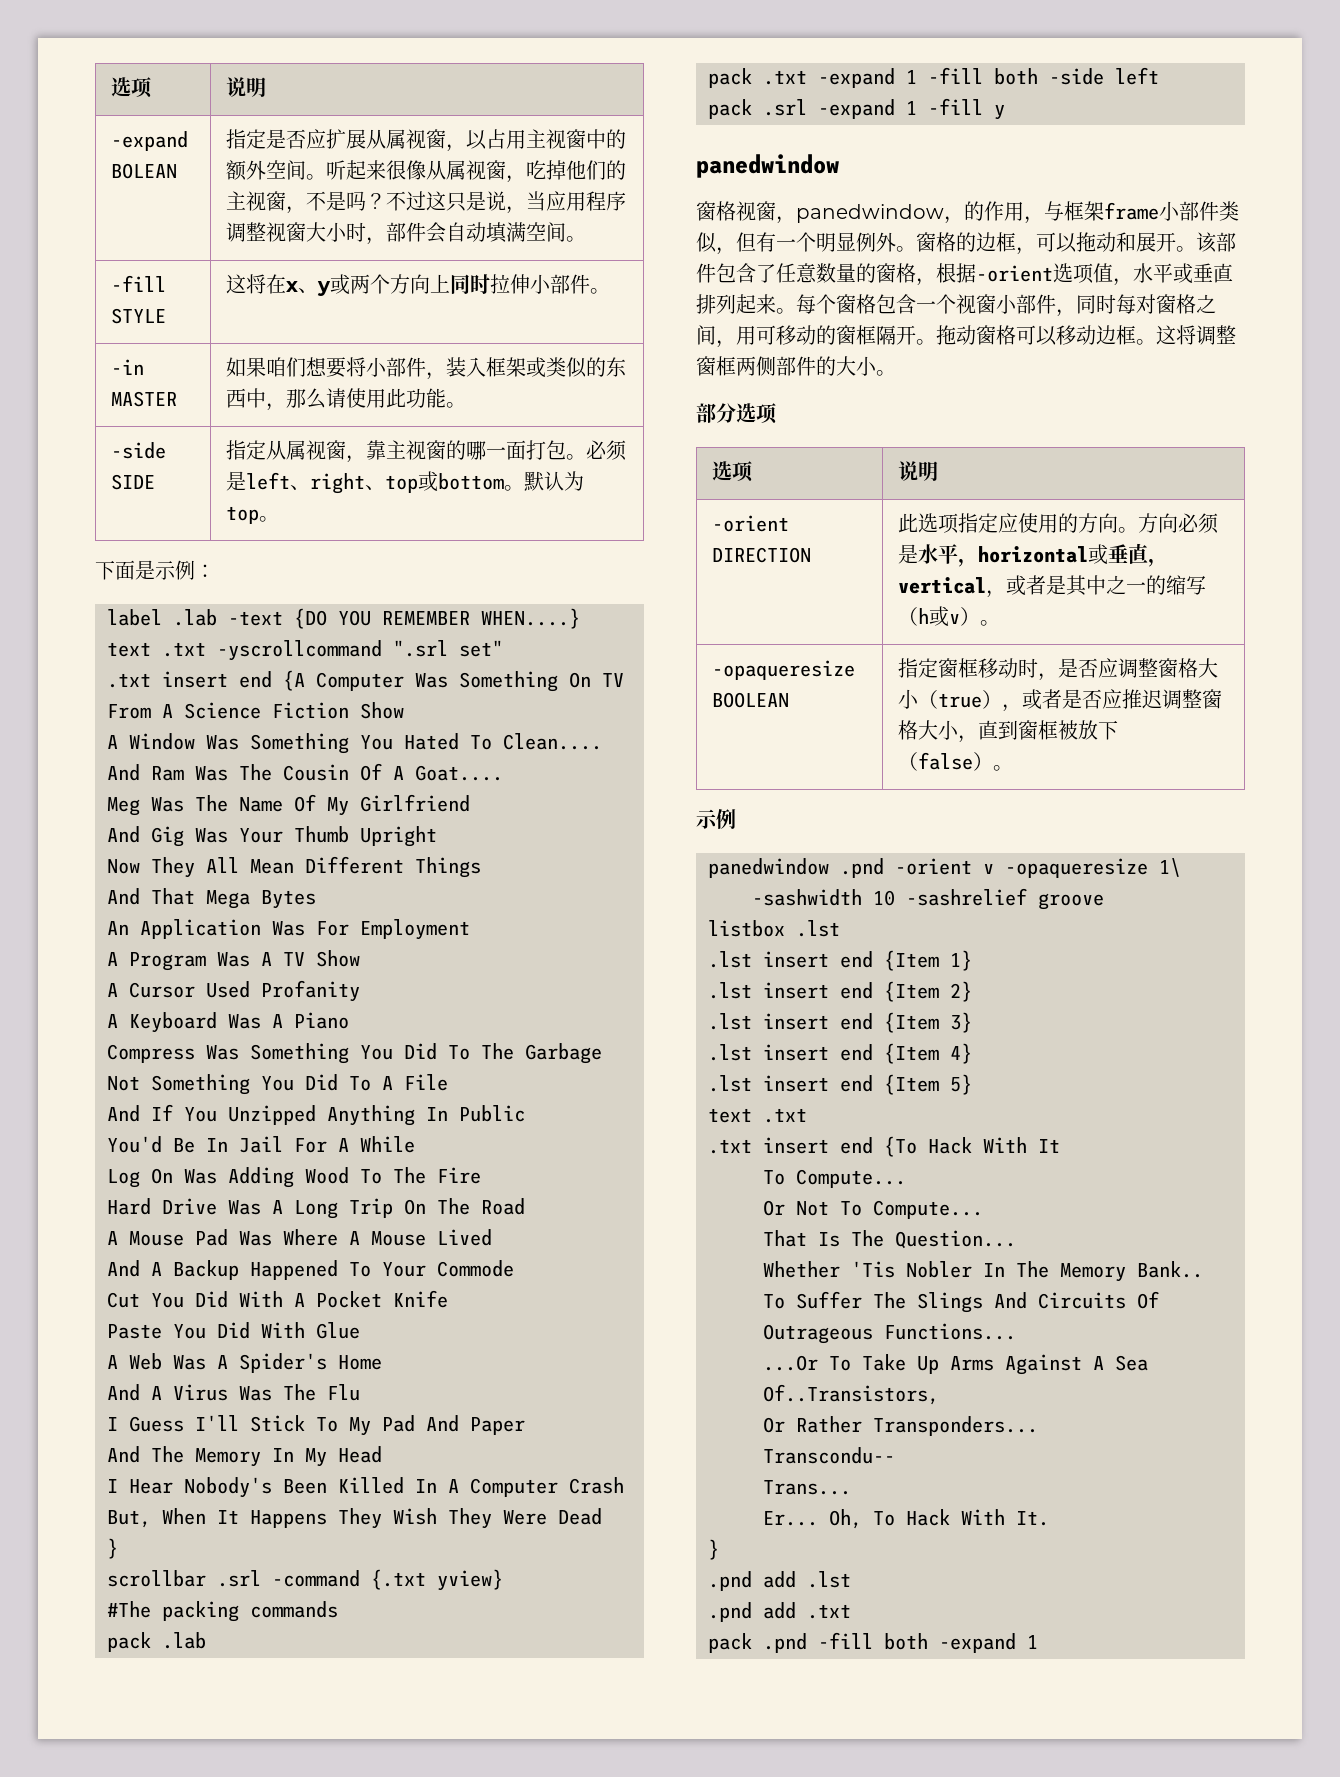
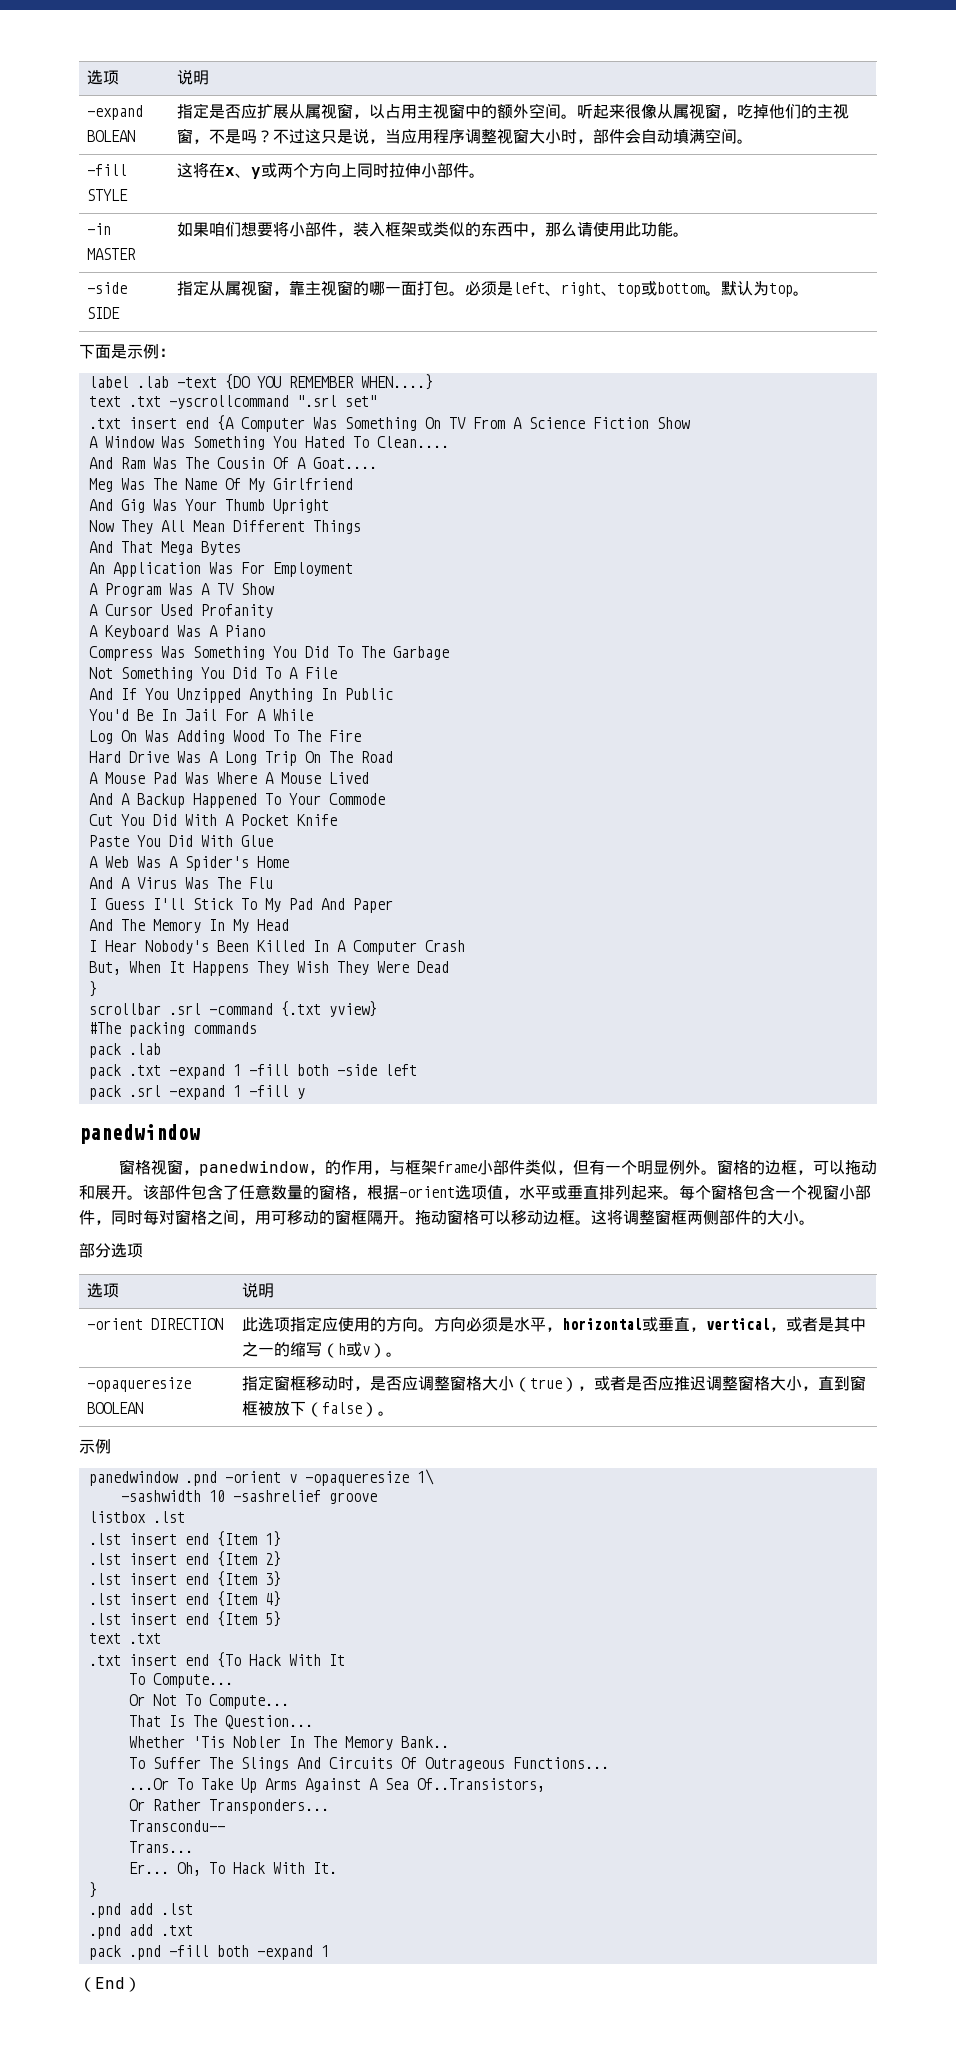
(1038, 1642) none -> [79,1977,141,1992] // （End）

